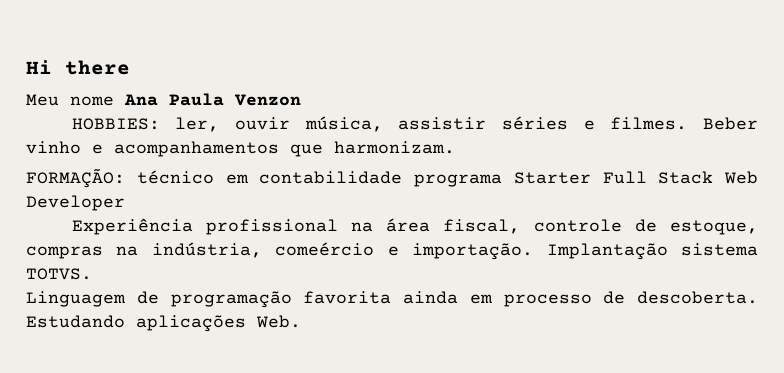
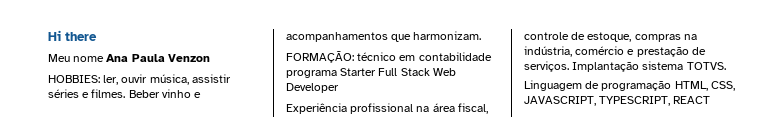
[275,242,534,260] comeércio e importação. -> [575,46,706,57] [524,61,569,72] comércio e prestação de serviços.
[303,291,758,307] [26,315,301,332] favorita ainda em processo de descoberta. Estudando aplicações Web. -> [674,81,735,91] [524,96,711,106] HTML, CSS, JAVASCRIPT, TYPESCRIPT, REACT

